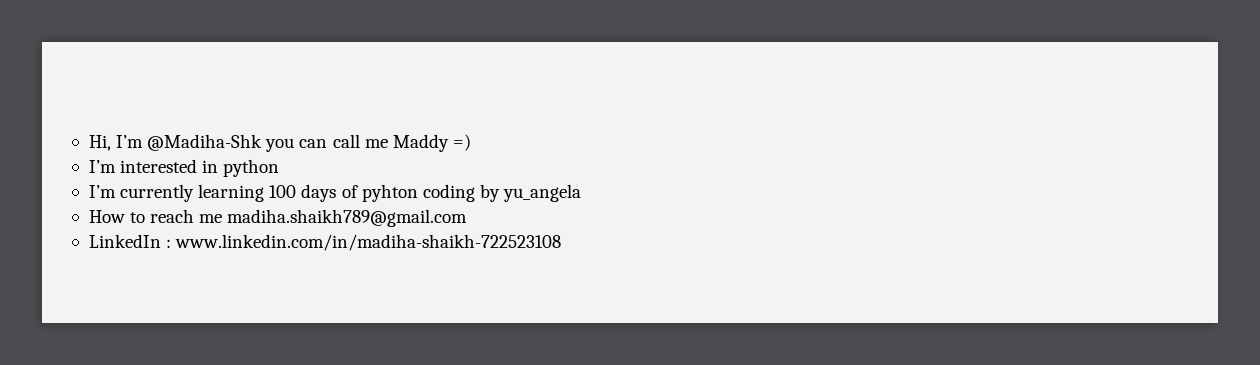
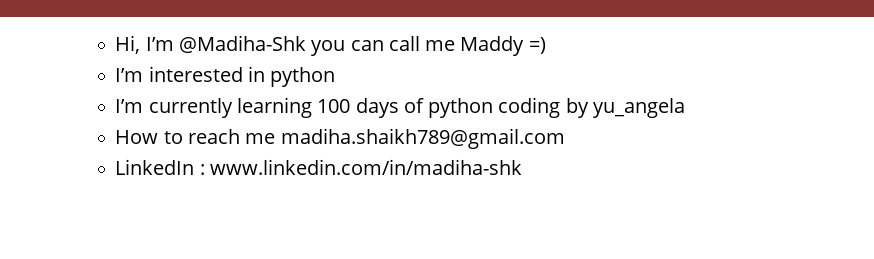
[361,184,418,202] pyhton -> [428,98,494,118] python
[175,234,562,251] www.linkedin.com/in/madiha-shaikh-722523108 -> [209,159,522,175] www.linkedin.com/in/madiha-shk

